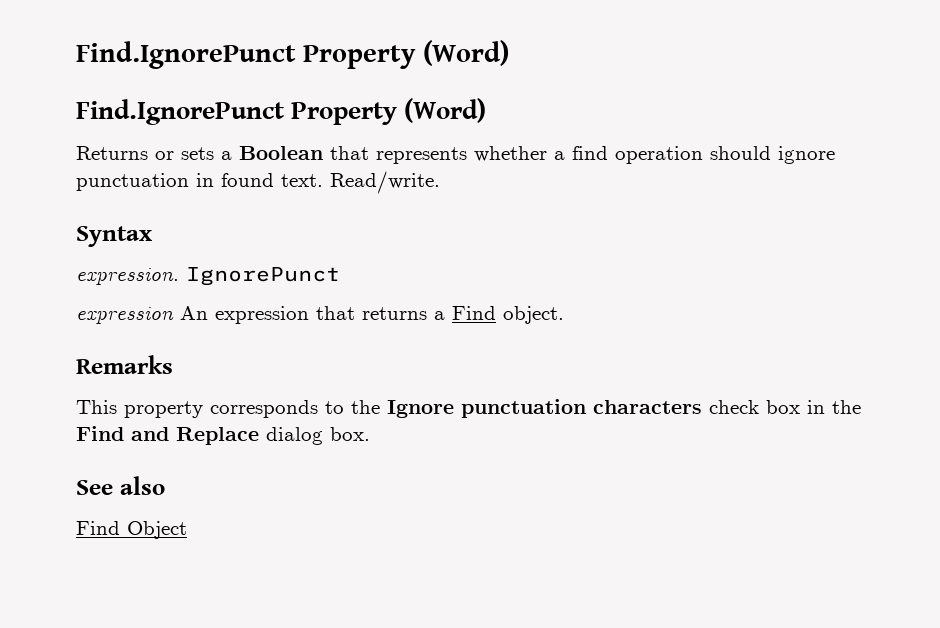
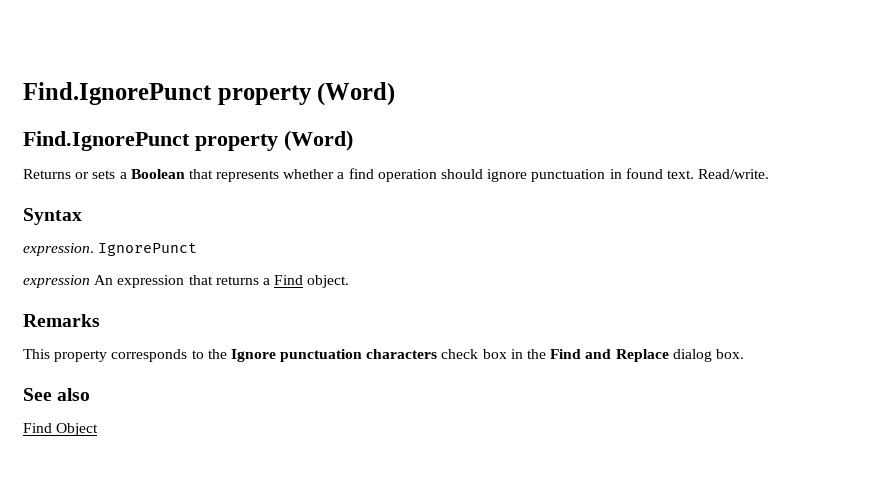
[76,41,417,69] Find.IgnorePunct Property -> [23,82,312,105] Find.IgnorePunct property
[291,102,398,125] Property -> [195,134,278,151] property

